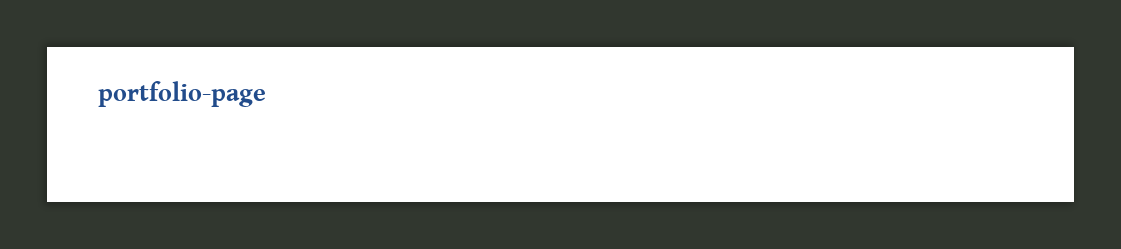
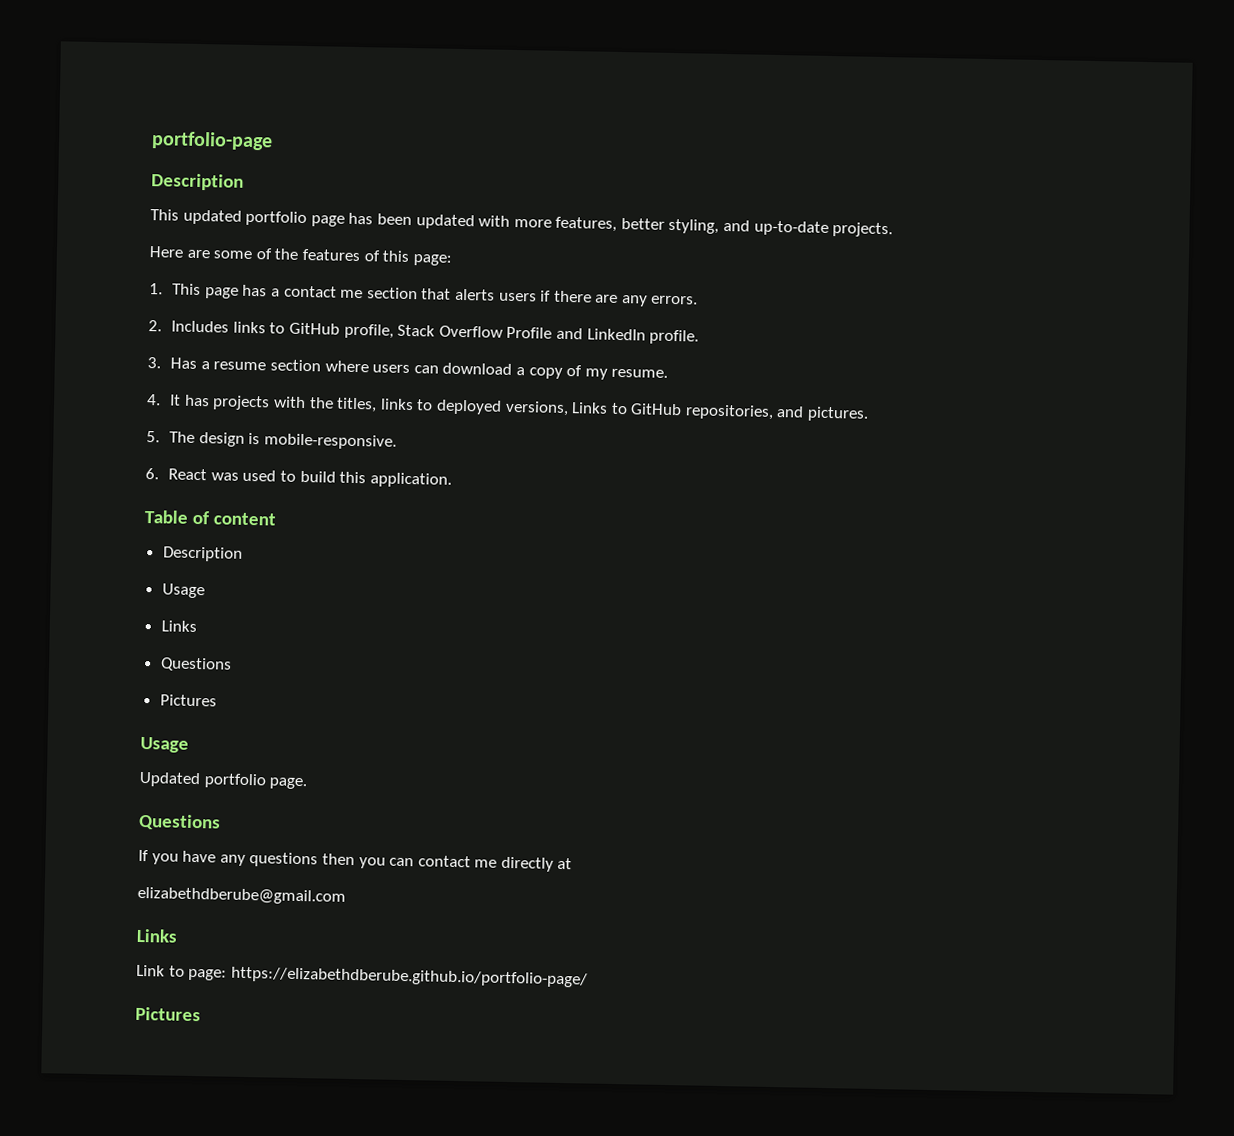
(266, 94) none -> [151,173,244,191] [150,209,894,238] [149,246,452,266] [149,283,699,307] [148,320,700,345] [147,357,669,380] [147,394,870,422] [146,431,397,450] [145,468,452,488] [144,510,276,526] [162,546,243,562] [161,583,205,599] [160,620,197,633] [159,657,232,672] [159,694,217,707] [140,736,189,753] [139,771,308,790] [138,813,221,831] [138,849,573,872] [137,886,346,905] [136,928,178,943] [136,964,588,988] [135,1006,201,1022] // Description // This updated portfolio page has been updated with more features, better styling, and up-to-date projects. // Here are some of the features of this page: // 1. This page has a contact me section that alerts users if there are any errors. // 2. Includes links to GitHub profile, Stack Overflow Profile and LinkedIn profile. // 3. Has a resume section where users can download a copy of my resume. // 4. It has projects with the titles, links to deployed versions, Links to GitHub repositories, and pictures. // 5. The design is mobile-responsive. // 6. React was used to build this application. // Table of content // Description // Usage // Links // Questions // Pictures // Usage // Updated portfolio page. // Questions // If you have any questions then you can contact me directly at // elizabethdberube@gmail.com // Links // Link to page: https://elizabethdberube.github.io/portfolio-page/ // Pictures

